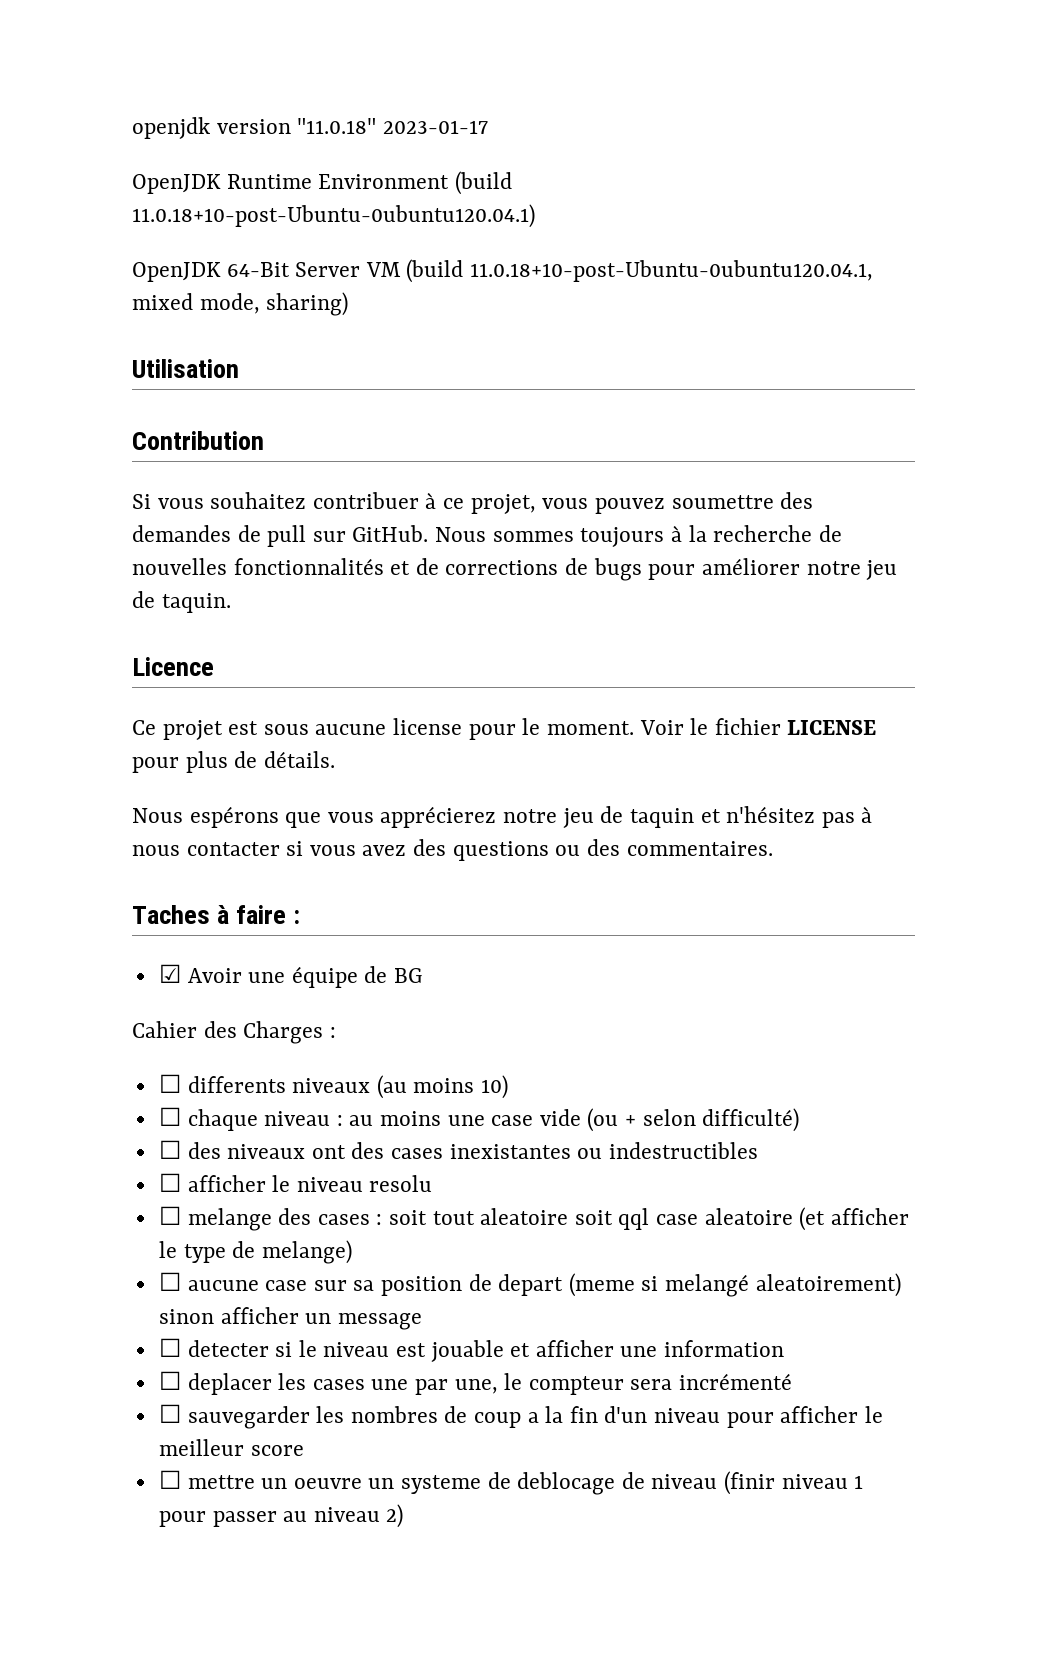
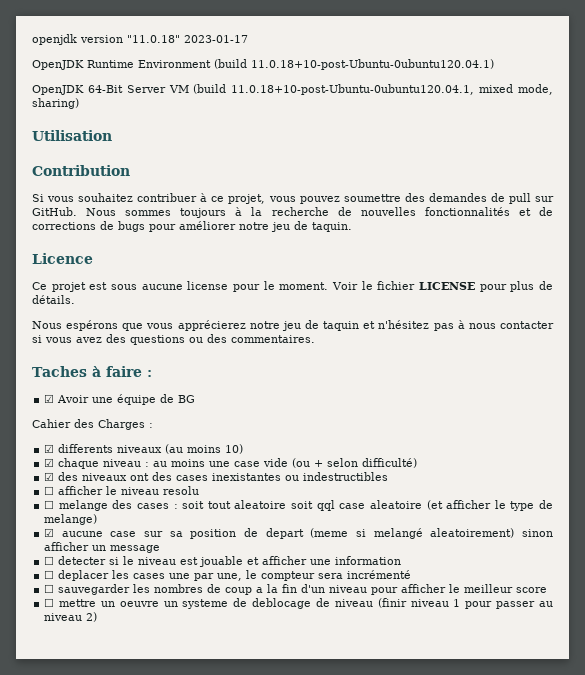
[158,1074,181,1093] ☐ -> [44,444,55,453] ☑
[158,1107,181,1126] ☐ -> [44,458,55,467] ☑
[158,1140,181,1159] ☐ -> [44,472,55,481] ☑
[158,1272,181,1291] ☐ -> [44,528,55,537] ☑

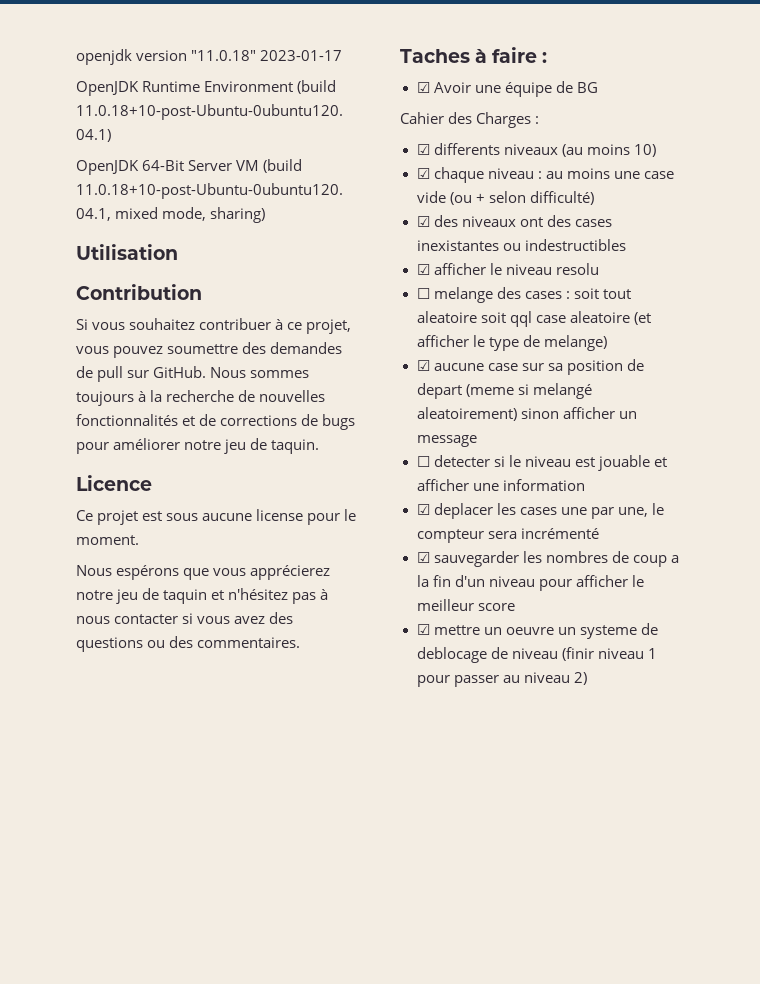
[332,281,554,292] [32,295,75,304] Voir le fichier LICENSE pour plus de détails. -> (139, 540) none
[44,486,55,495] ☐ -> [416,264,430,275] ☑
[44,570,55,579] ☐ -> [416,504,430,515] ☑
[44,584,55,593] ☐ -> [416,552,430,563] ☑
[44,598,55,607] ☐ -> [416,624,430,635] ☑

